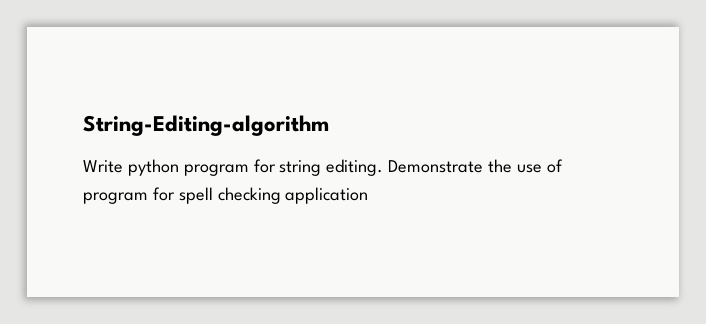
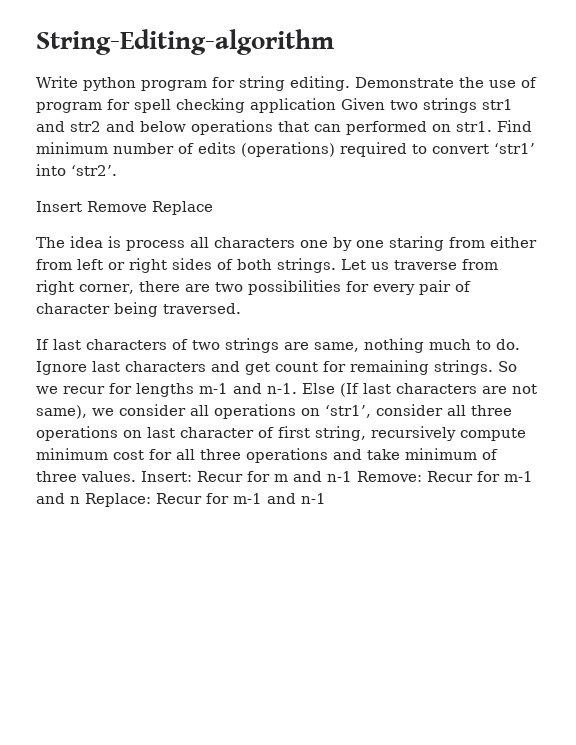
(369, 195) none -> [341,98,513,113] [36,120,532,135] [36,142,535,157] [36,164,117,176] [36,201,213,215] [36,236,537,251] [36,258,498,273] [36,280,471,295] [36,302,241,317] [36,338,520,353] [36,360,517,375] [36,383,537,397] [36,404,512,419] [36,426,526,441] [36,448,498,463] [36,471,533,482] [36,493,326,507] Given two strings str1 and str2 and below operations that can performed on str1. Find minimum number of edits (operations) required to convert ‘str1’ into ‘str2’. // Insert Remove Replace // The idea is process all characters one by one staring from either from left or right sides of both strings. Let us traverse from right corner, there are two possibilities for every pair of character being traversed. // If last characters of two strings are same, nothing much to do. Ignore last characters and get count for remaining strings. So we recur for lengths m-1 and n-1. Else (If last characters are not same), we consider all operations on ‘str1’, consider all three operations on last character of first string, recursively compute minimum cost for all three operations and take minimum of three values. Insert: Recur for m and n-1 Remove: Recur for m-1 and n Replace: Recur for m-1 and n-1

